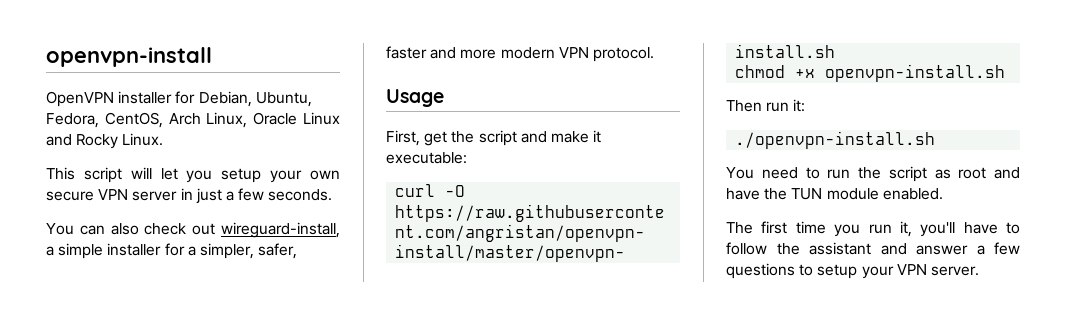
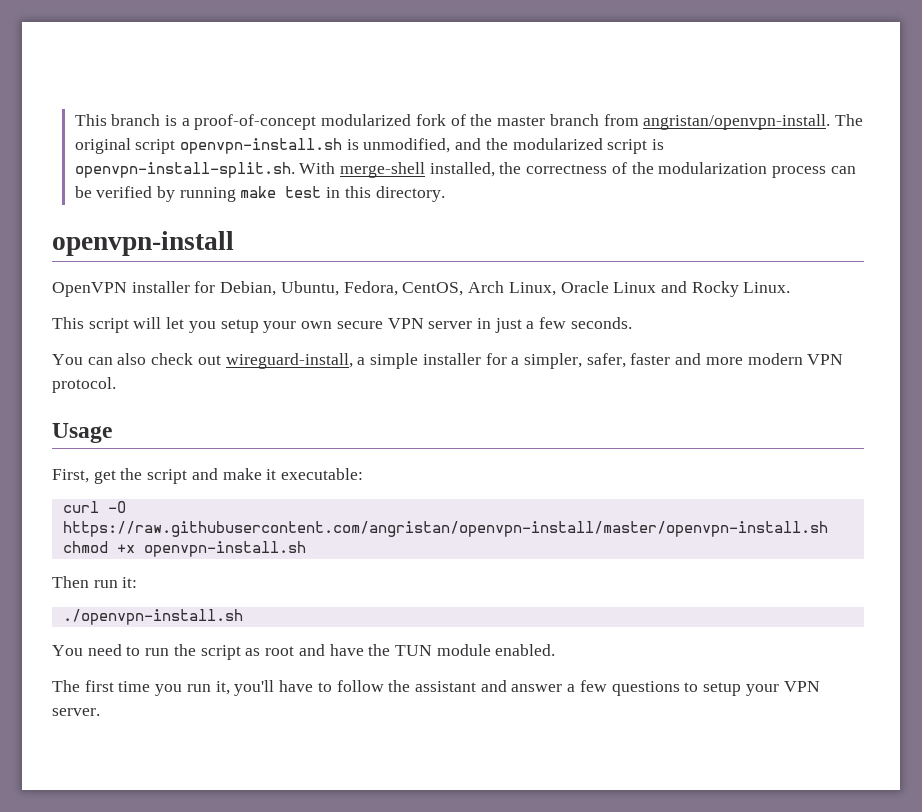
(46, 57) none -> [74,114,863,130] [74,138,665,154] [74,162,856,178] [74,186,445,202] This branch is a proof-of-concept modularized fork of the master branch from angristan/openvpn-install. The original script openvpn-install.sh is unmodified, and the modularized script is openvpn-install-split.sh. With merge-shell installed, the correctness of the modularization process can be verified by running make test in this directory. //

